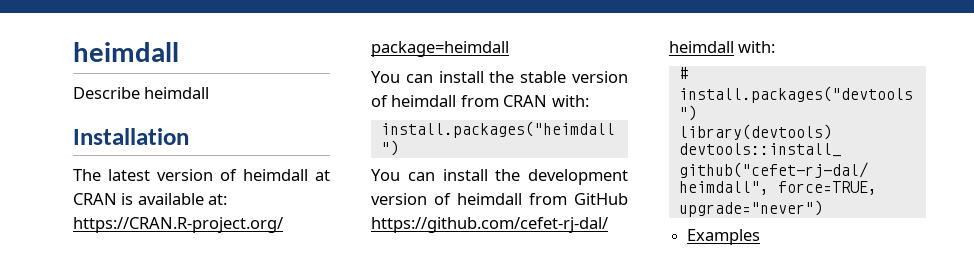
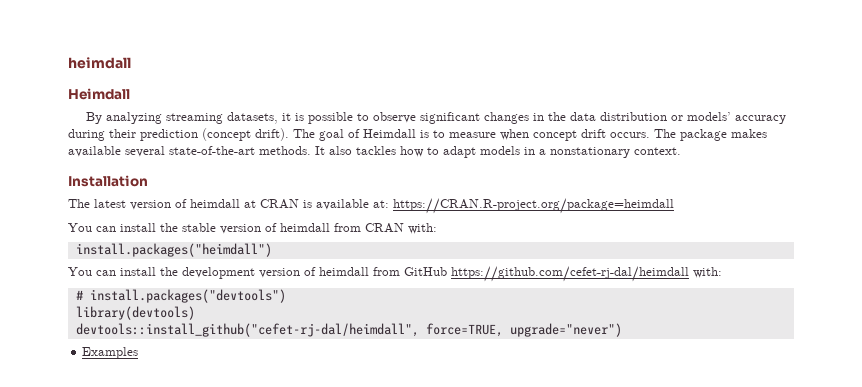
[73,42,179,62] [73,87,210,99] heimdall // Describe heimdall -> [68,57,131,69] [68,88,130,100] [86,112,787,124] [68,128,767,141] [68,146,681,158] heimdall // Heimdall // By analyzing streaming datasets, it is possible to observe significant changes in the data distribution or models’ accuracy during their prediction (concept drift). The goal of Heimdall is to measure when concept drift occurs. The package makes available several state-of-the-art methods. It also tackles how to adapt models in a nonstationary context.

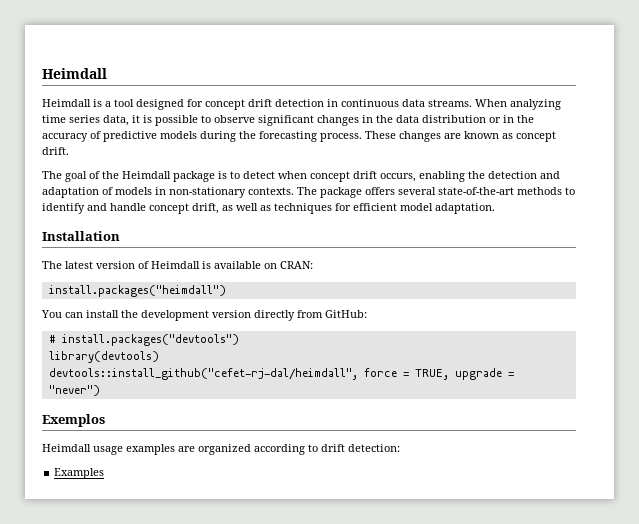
[68,57,131,69] [68,88,130,100] [86,112,279,124] heimdall // Heimdall // By analyzing streaming datasets, -> [42,68,107,79] [42,99,561,110] [42,115,129,126] Heimdall // Heimdall is a tool designed for concept drift detection in continuous data streams. When analyzing time series data,
[687,112,787,124] [68,128,416,141] models’ accuracy during their prediction (concept drift). The goal of Heimdall -> [503,115,534,123] [42,131,556,142] [42,147,69,155] [42,171,215,182] in the accuracy of predictive models during the forecasting process. These changes are known as concept drift. // The goal of the Heimdall package
[449,132,496,138] measure -> [243,171,275,179] detect
[610,129,767,141] [68,146,681,158] occurs. The package makes available several state-of-the-art methods. It also tackles how to adapt models in a nonstationary context. -> [380,171,560,182] [42,187,575,198] [42,203,495,214] occurs, enabling the detection and adaptation of models in non-stationary contexts. The package offers several state-of-the-art methods to identify and handle concept drift, as well as techniques for efficient model adaptation.
[190,198,674,214] [68,223,437,234] heimdall at CRAN is available at: https://CRAN.R-project.org/package=heimdall // You can install the stable version of heimdall from CRAN with: -> [151,261,313,269] Heimdall is available on CRAN:
[304,266,722,282] [75,289,286,303] [75,306,195,320] [75,323,622,337] of heimdall from GitHub https://github.com/cefet-rj-dal/heimdall with: // # install.packages("devtools") // library(devtools) // devtools::install_github("cefet-rj-dal/heimdall", force=TRUE, upgrade="never") -> [254,310,367,321] [48,334,239,346] [48,351,159,363] [48,368,514,380] [48,385,100,396] [42,414,105,427] [42,444,400,455] directly from GitHub: // # install.packages("devtools") // library(devtools) // devtools::install_github("cefet-rj-dal/heimdall", force = TRUE, upgrade = "never") // Exemplos // Heimdall usage examples are organized according to drift detection:

